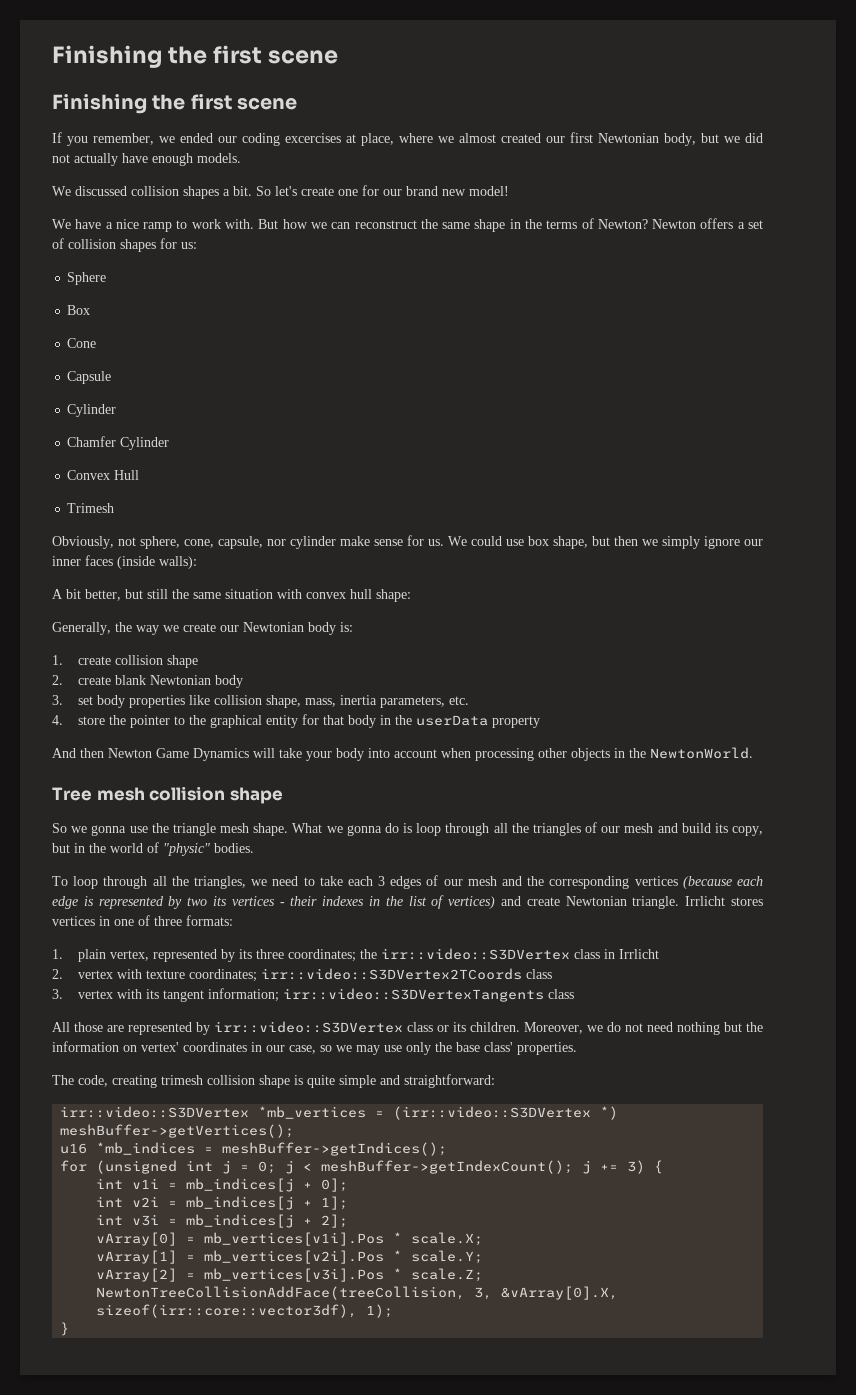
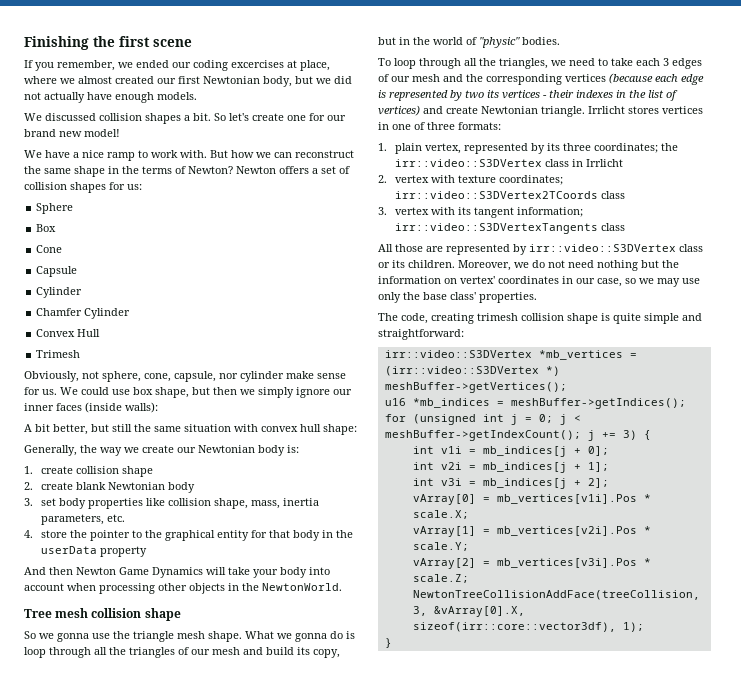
[52,45,339,68] [52,94,297,114] Finishing the first scene // Finishing the first scene -> [24,36,192,50] Finishing the first scene

